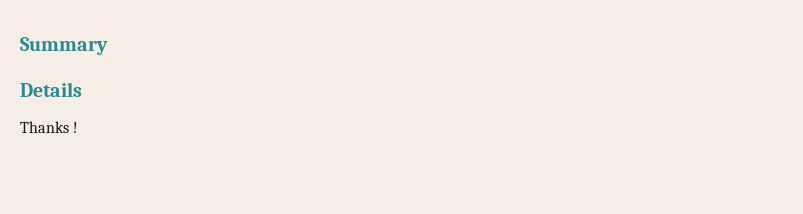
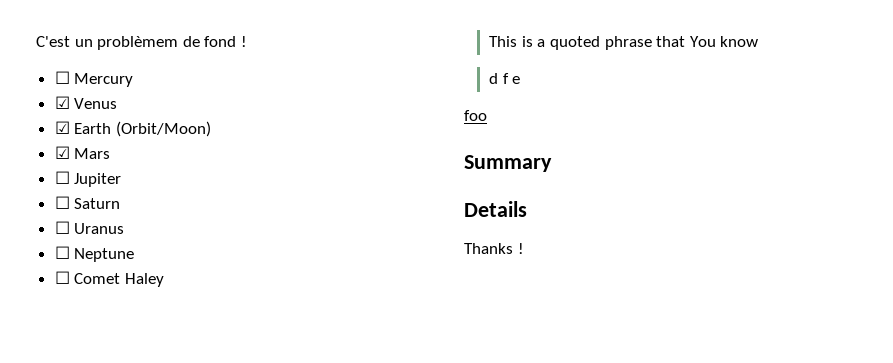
(20, 46) none -> [36,36,247,50] [54,71,134,87] [54,96,118,109] [54,121,211,137] [54,146,111,159] [54,171,122,187] [54,196,121,209] [54,221,125,234] [54,246,135,262] [54,271,164,287] [489,36,759,50] [489,73,521,84] [464,110,487,121] C'est un problèmem de fond ! // ☐ Mercury // ☑ Venus // ☑ Earth (Orbit/Moon) // ☑ Mars // ☐ Jupiter // ☐ Saturn // ☐ Uranus // ☐ Neptune // ☐ Comet Haley // This is a quoted phrase that You know // d f e // foo //

